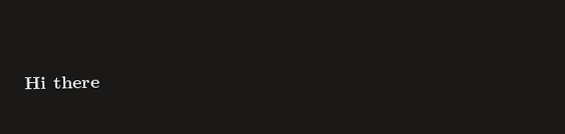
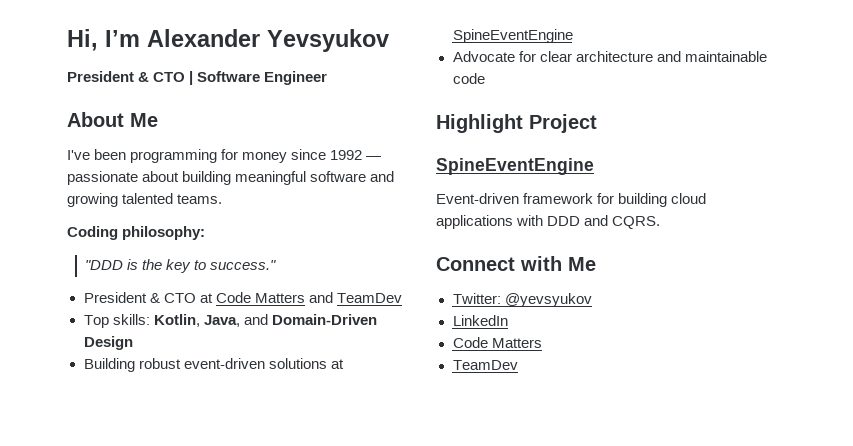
[24,75,100,90] Hi there -> [67,29,389,52] [67,71,328,85] [67,112,158,127] [67,149,382,163] [67,171,395,185] [67,193,223,207] [67,226,206,240] [85,259,277,273] [83,292,402,303] [83,314,377,328] [83,336,133,350] [83,358,344,372] [452,29,573,43] [452,51,767,62] [452,73,485,84] [436,114,597,133] [436,158,594,175] [436,193,707,207] [436,215,661,229] [436,256,596,271] [452,293,592,307] [452,315,508,326] [452,337,542,348] [452,360,518,370] Hi, I’m Alexander Yevsyukov // President & CTO | Software Engineer // About Me // I've been programming for money since 1992 — passionate about building meaningful software and growing talented teams. // Coding philosophy: // "DDD is the key to success." // President & CTO at Code Matters and TeamDev // Top skills: Kotlin, Java, and Domain-Driven Design // Building robust event-driven solutions at SpineEventEngine // Advocate for clear architecture and maintainable code // Highlight Project // SpineEventEngine // Event-driven framework for building cloud applications with DDD and CQRS. // Connect with Me // Twitter: @yevsyukov // LinkedIn // Code Matters // TeamDev

